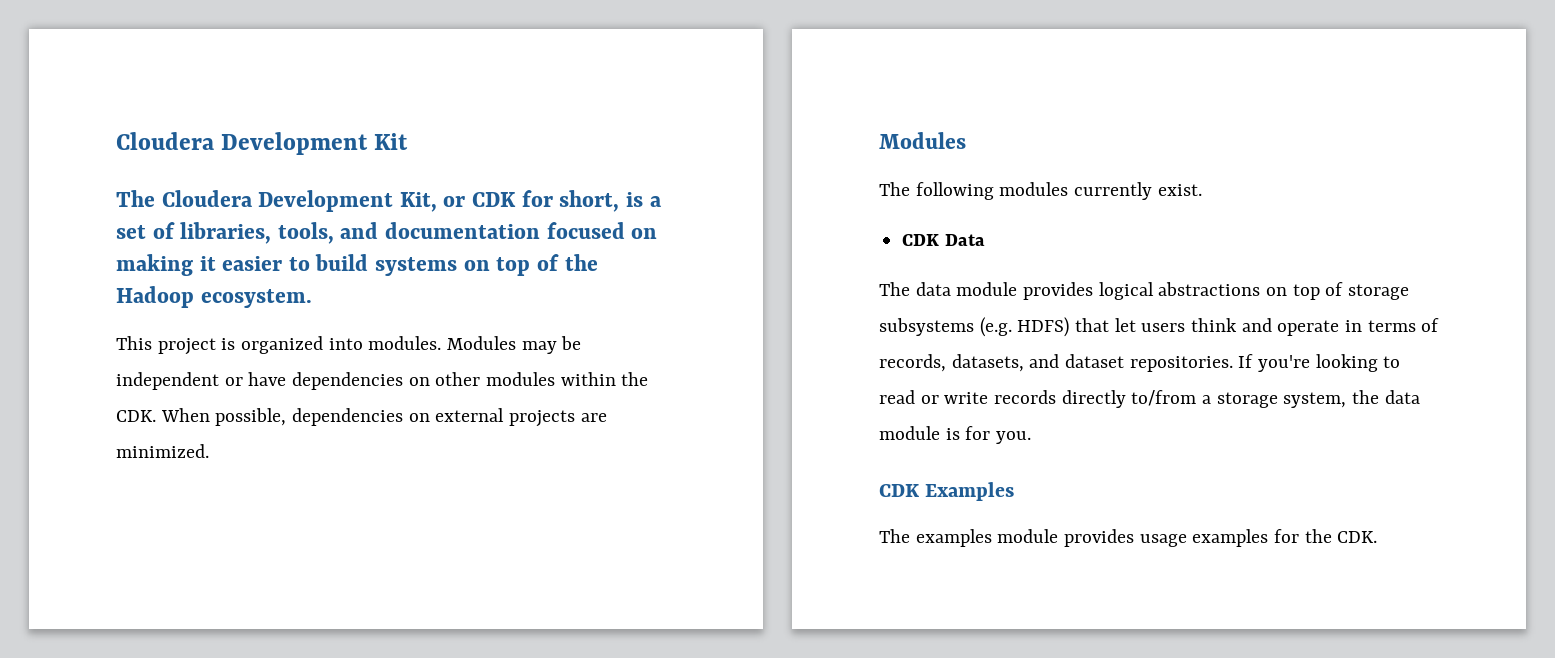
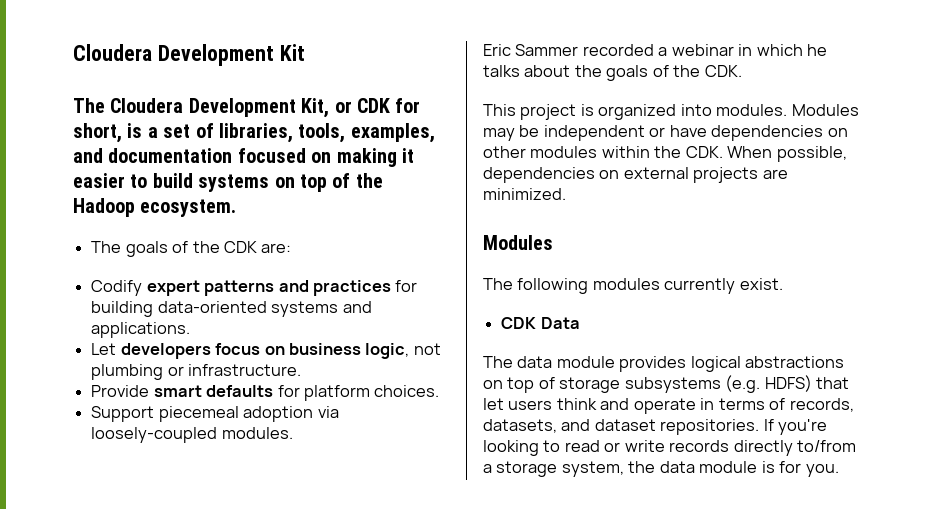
(334, 233) none -> [350,123,435,143] examples,
(312, 298) none -> [91,241,292,257] [91,280,418,296] [91,301,372,317] [91,322,191,338] [91,343,441,359] [91,364,302,380] [91,385,440,401] [91,406,339,422] [91,427,293,443] [483,44,828,56] [483,65,742,81] // The goals of the CDK are: // Codify expert patterns and practices for building data-oriented systems and applications. // Let developers focus on business logic, not plumbing or infrastructure. // Provide smart defaults for platform choices. // Support piecemeal adoption via loosely-coupled modules. // Eric Sammer recorded a webinar in which he talks about the goals of the CDK.
[879,482,1015,501] [879,529,1378,547] // CDK Examples // The examples module provides usage examples for the CDK. -> (839, 470) none

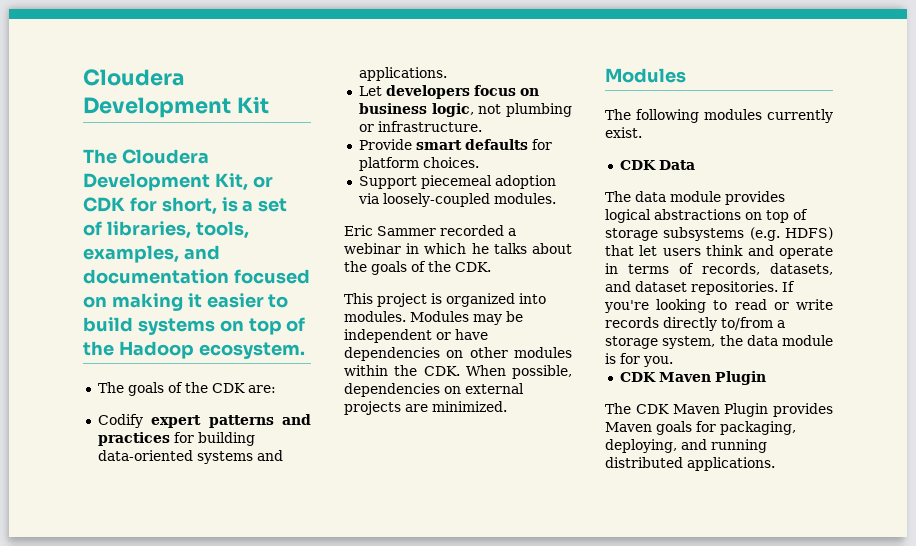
(839, 470) none -> [619,371,766,385] [605,403,833,417] [605,421,796,435] [605,439,767,453] [605,457,775,471] // CDK Maven Plugin // The CDK Maven Plugin provides Maven goals for packaging, deploying, and running distributed applications.

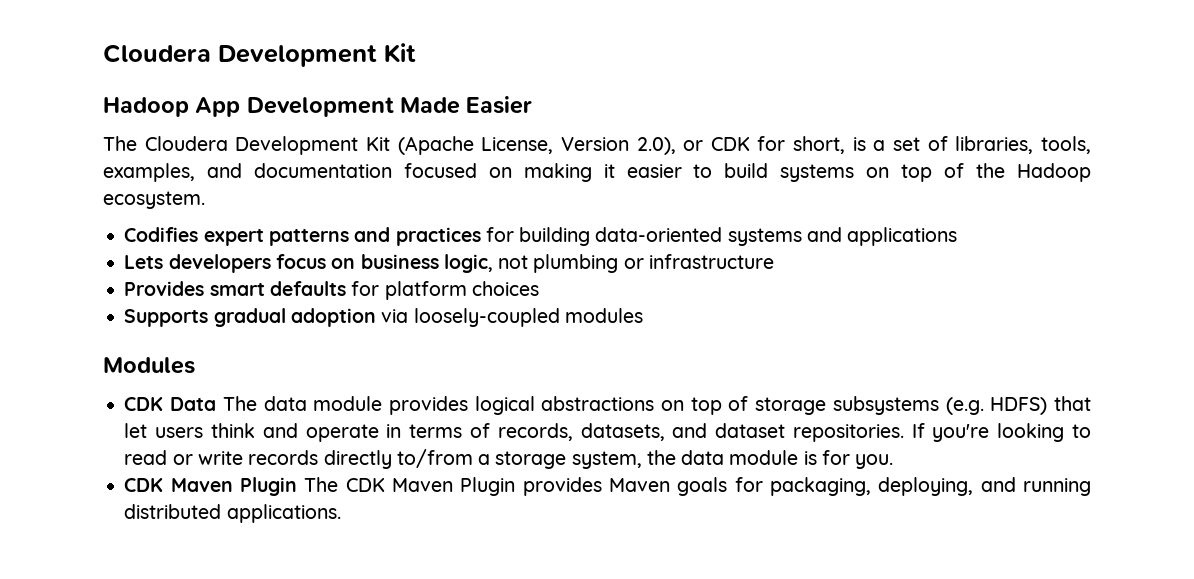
[83,149,209,164] [83,173,248,191] The Cloudera Development Kit, -> [103,96,533,117] [103,136,676,155] Hadoop App Development Made Easier // The Cloudera Development Kit (Apache License, Version 2.0),
[97,382,276,396] [97,414,143,428] The goals of the CDK are: // Codify -> [124,227,199,242] Codifies
[358,67,447,81] [358,86,382,96] applications. // Let -> [847,227,958,246] [124,255,164,269] applications // Lets
[377,121,482,132] [358,139,412,150] infrastructure. // Provide -> [648,254,774,269] [124,281,205,296] infrastructure // Provides
[422,157,479,168] [358,175,556,189] [357,193,556,207] [344,225,516,236] [344,243,572,254] [344,261,491,275] [344,293,546,307] [344,311,523,325] [344,329,488,343] [344,347,572,361] [344,365,572,379] [344,383,524,397] [344,401,507,415] [605,68,686,83] [605,109,833,123] [605,127,642,138] choices. // Support piecemeal adoption via loosely-coupled modules. // Eric Sammer recorded a webinar in which he talks about the goals of the CDK. // This project is organized into modules. Modules may be independent or have dependencies on other modules within the CDK. When possible, dependencies on external projects are minimized. // Modules // The following modules currently exist. -> [471,281,539,296] [124,308,643,327] [103,357,195,374] choices // Supports gradual adoption via loosely-coupled modules // Modules
(695, 165) // -> (217, 404) none
(766, 378) // -> (298, 486) none

